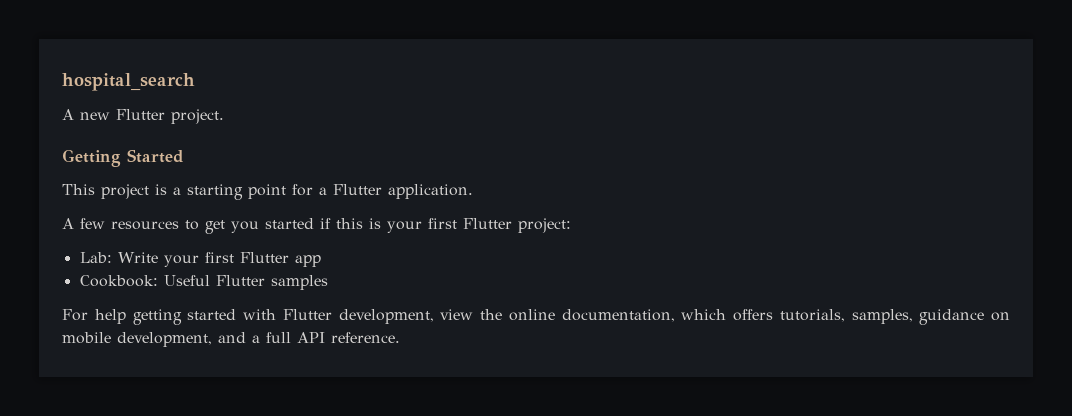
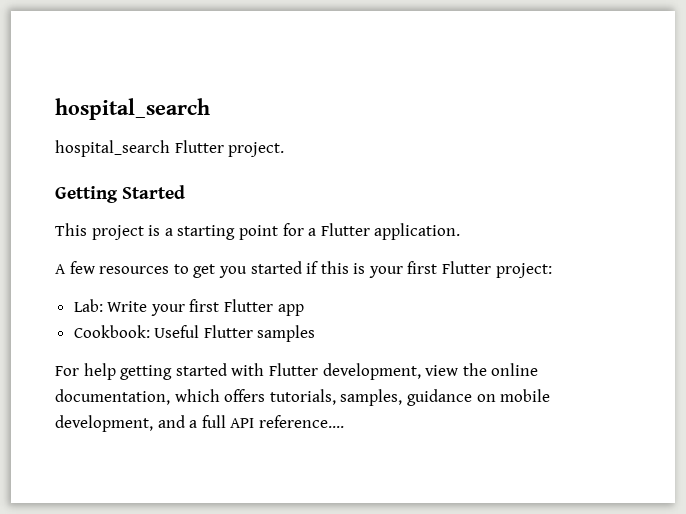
[62,109,110,120] A new -> [55,140,170,157] hospital_search
[331,332,400,343] reference. -> [258,415,344,428] reference....

